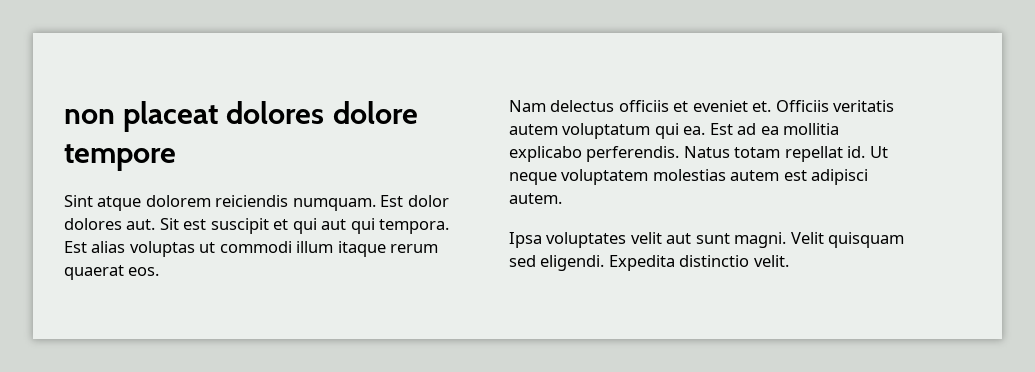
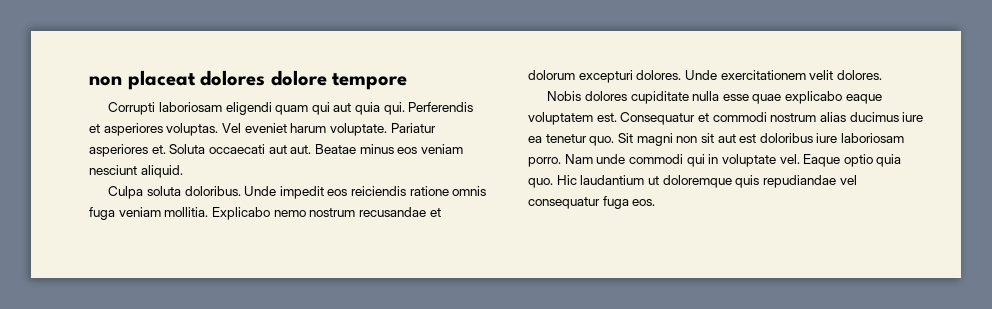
[64,195,449,211] [64,218,450,234] [64,241,439,257] [64,265,160,280] [509,100,895,112] [509,123,840,139] [509,146,888,162] [509,169,869,185] [509,193,562,204] [509,232,905,248] [509,255,789,271] Sint atque dolorem reiciendis numquam. Est dolor dolores aut. Sit est suscipit et qui aut qui tempora. Est alias voluptas ut commodi illum itaque rerum quaerat eos. // Nam delectus officiis et eveniet et. Officiis veritatis autem voluptatum qui ea. Est ad ea mollitia explicabo perferendis. Natus totam repellat id. Ut neque voluptatem molestias autem est adipisci autem. // Ipsa voluptates velit aut sunt magni. Velit quisquam sed eligendi. Expedita distinctio velit. -> [108,102,474,115] [89,123,436,136] [89,144,463,157] [89,165,183,178] [108,186,487,199] [89,207,441,220] [528,70,882,83] [547,91,882,104] [528,112,924,125] [528,133,905,146] [528,154,902,167] [528,175,857,188] [528,196,656,209] Corrupti laboriosam eligendi quam qui aut quia qui. Perferendis et asperiores voluptas. Vel eveniet harum voluptate. Pariatur asperiores et. Soluta occaecati aut aut. Beatae minus eos veniam nesciunt aliquid. // Culpa soluta doloribus. Unde impedit eos reiciendis ratione omnis fuga veniam mollitia. Explicabo nemo nostrum recusandae et dolorum excepturi dolores. Unde exercitationem velit dolores. // Nobis dolores cupiditate nulla esse quae explicabo eaque voluptatem est. Consequatur et commodi nostrum alias ducimus iure ea tenetur quo. Sit magni non sit aut est doloribus iure laboriosam porro. Nam unde commodi qui in voluptate vel. Eaque optio quia quo. Hic laudantium ut doloremque quis repudiandae vel consequatur fuga eos.

